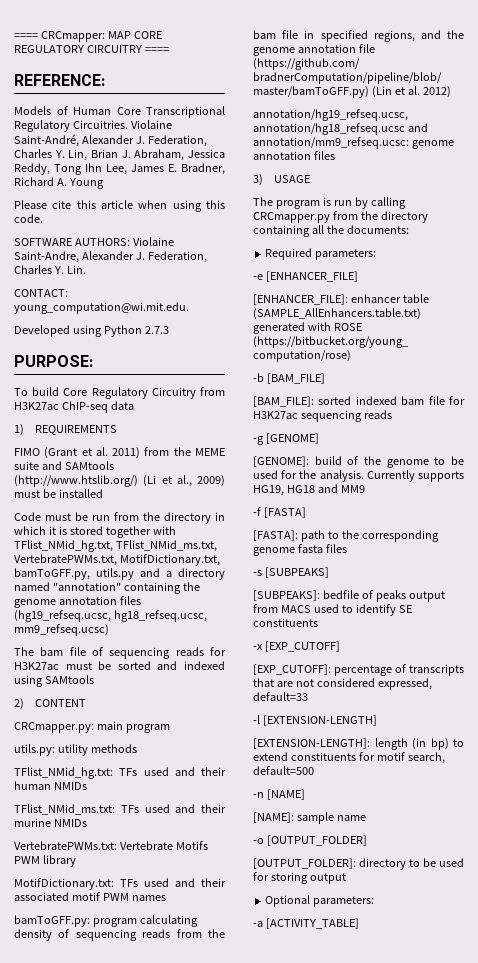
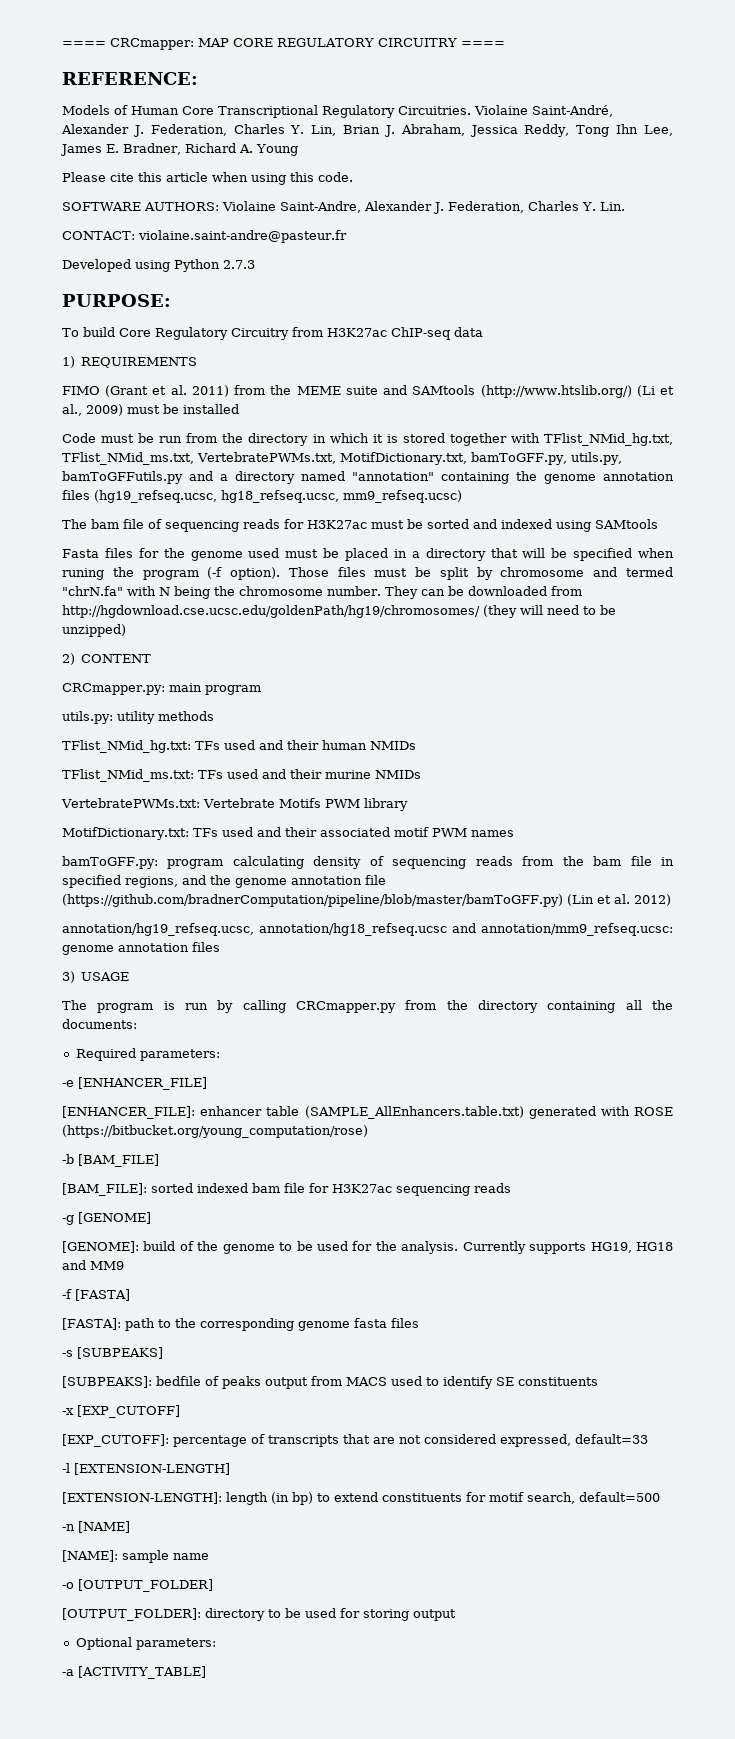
[14,302,189,314] young_computation@wi.mit.edu. -> [138,230,347,243] violaine.saint-andre@pasteur.fr
[96,568,134,580] utils.py -> [570,452,622,465] [62,471,183,484] utils.py, bamToGFFutils.py
(94, 679) none -> [62,548,674,561] [62,567,673,580] [62,586,582,599] [62,605,616,618] [62,624,126,637] // Fasta files for the genome used must be placed in a directory that will be specified when runing the program (-f option). Those files must be split by chromosome and termed "chrN.fa" with N being the chromosome number. They can be downloaded from http://hgdownload.cse.ucsc.edu/goldenPath/hg19/chromosomes/ (they will need to be unzipped)

